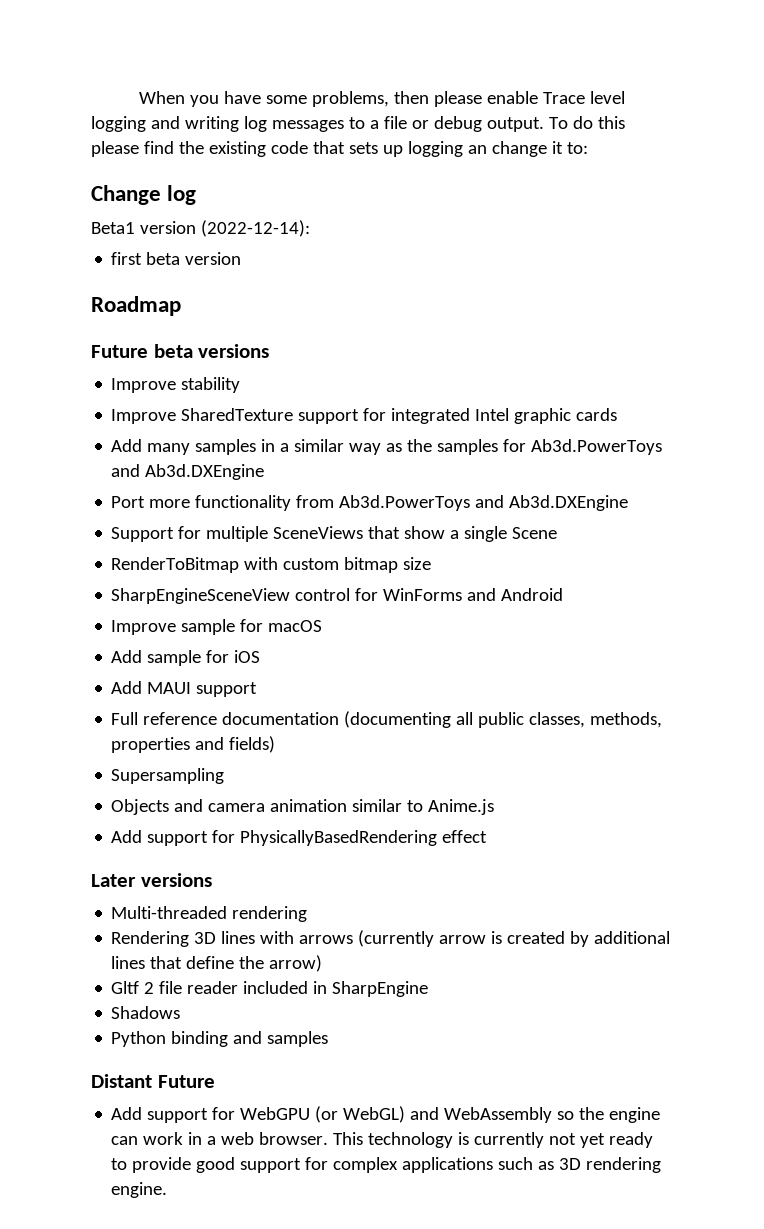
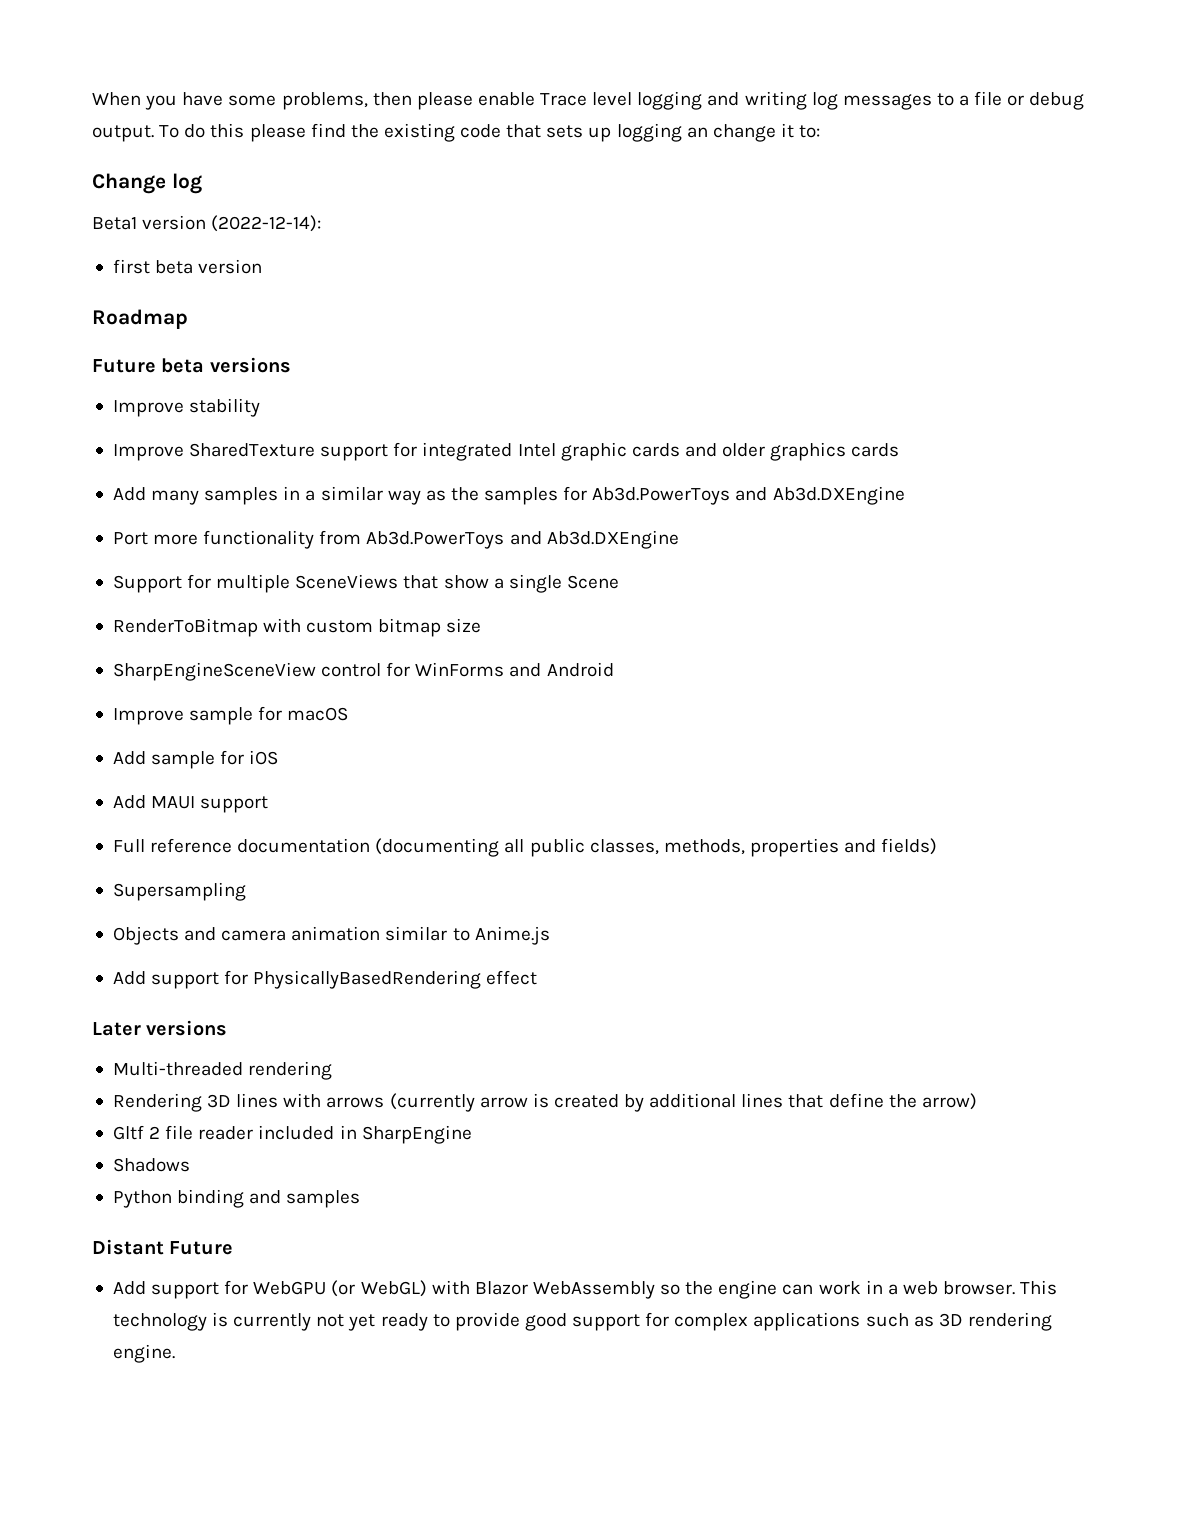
(618, 414) none -> [684,442,900,461] and older graphics cards
[410,1107,440,1120] and -> [431,1280,528,1295] with Blazor

